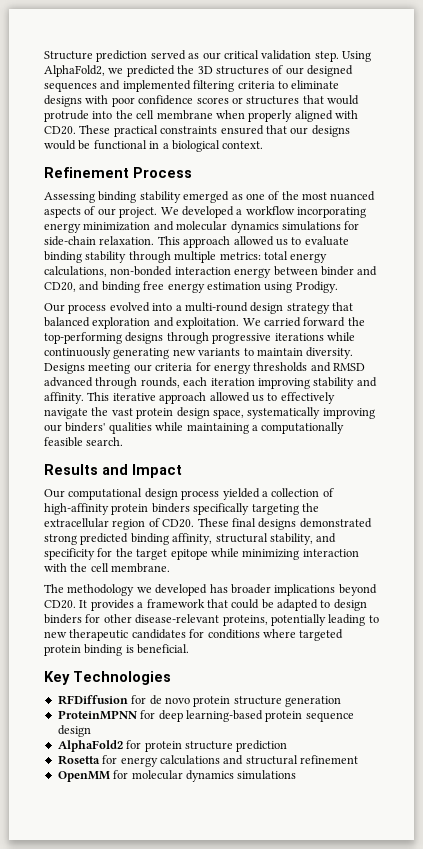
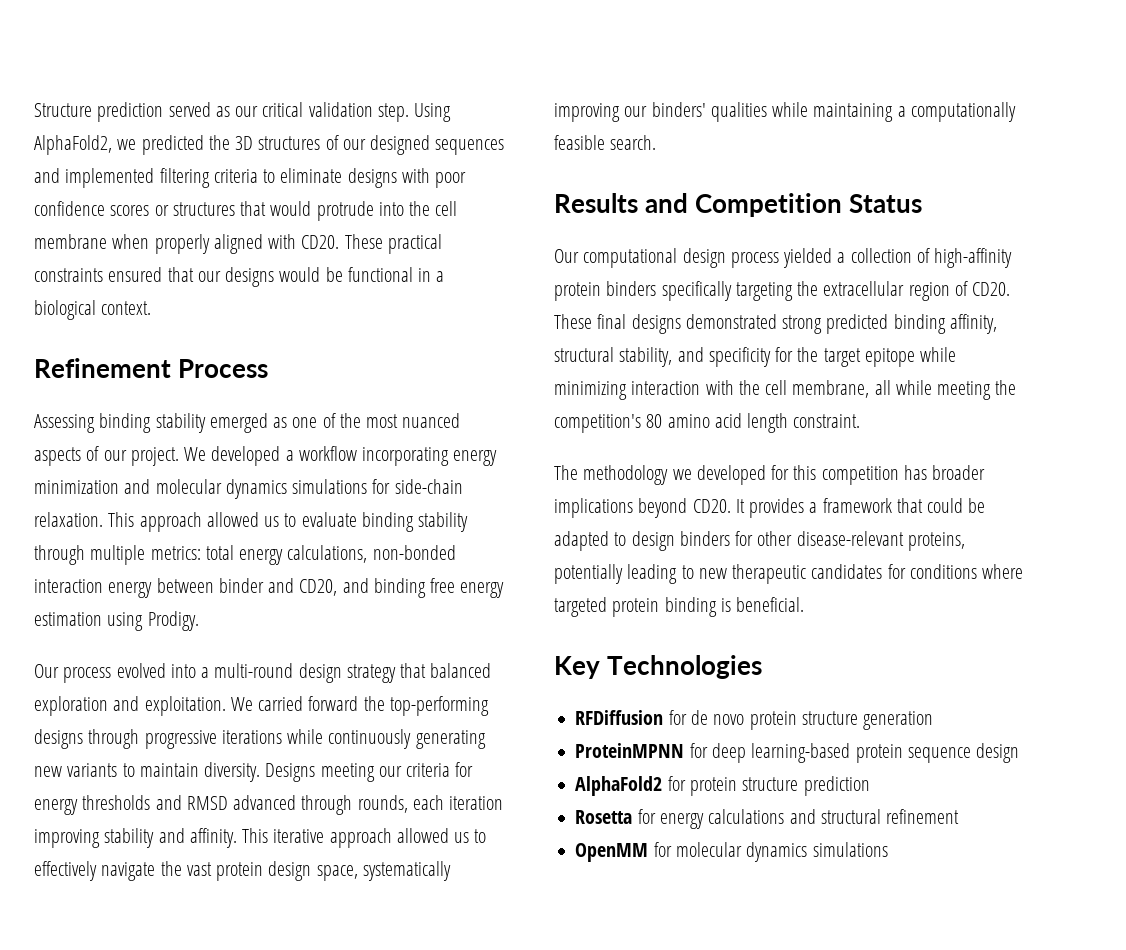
[132,464,182,478] Impact -> [695,193,923,217] Competition Status
[111,563,171,573] membrane. -> [792,380,1017,400] [554,413,861,433] membrane, all while meeting the competition's 80 amino acid length constraint.
(208, 590) none -> [771,465,899,485] for this competition

